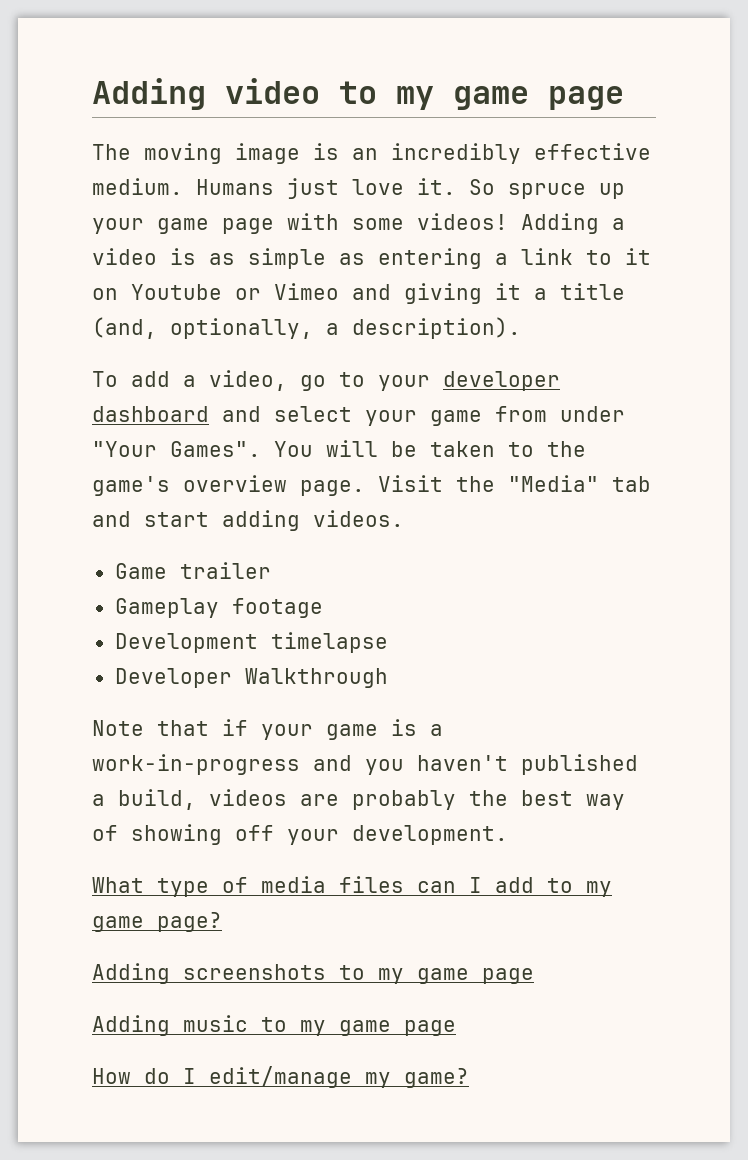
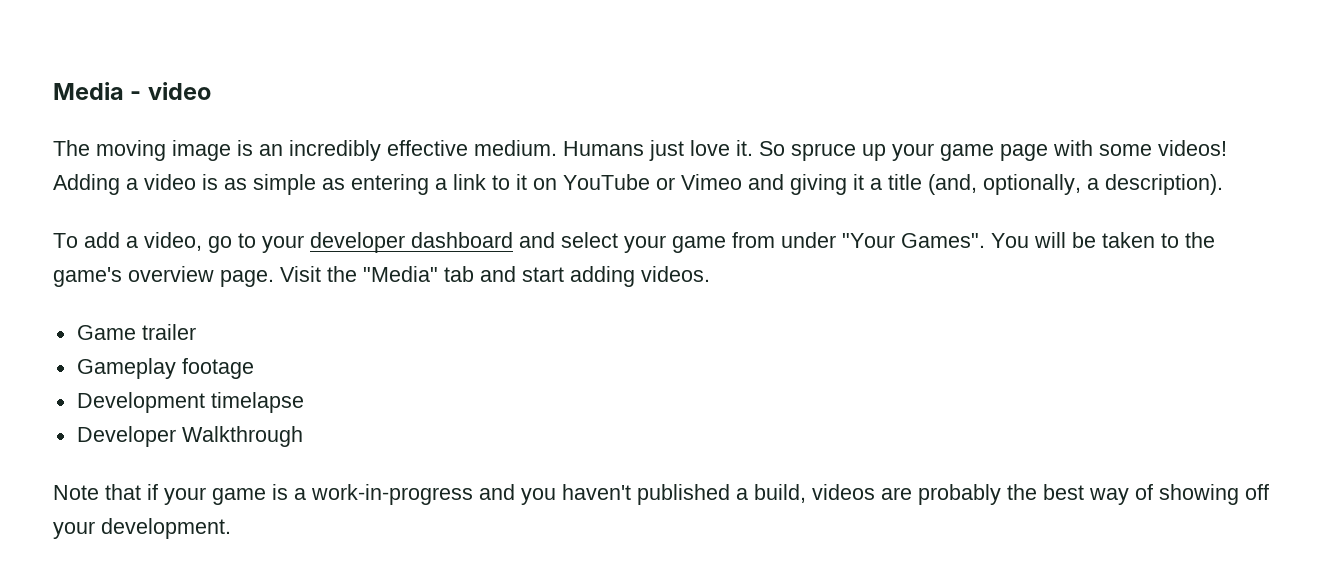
[92,78,624,110] Adding video to my game page -> [53,82,211,100] Media - video
[131,284,222,300] Youtube -> [563,174,650,190] YouTube
[92,876,612,897] [92,912,222,932] [92,963,534,984] [92,1015,456,1036] [92,1066,469,1088] // What type of media files can I add to my game page? // Adding screenshots to my game page // Adding music to my game page // How do I edit/manage my game? -> (231, 528) none

